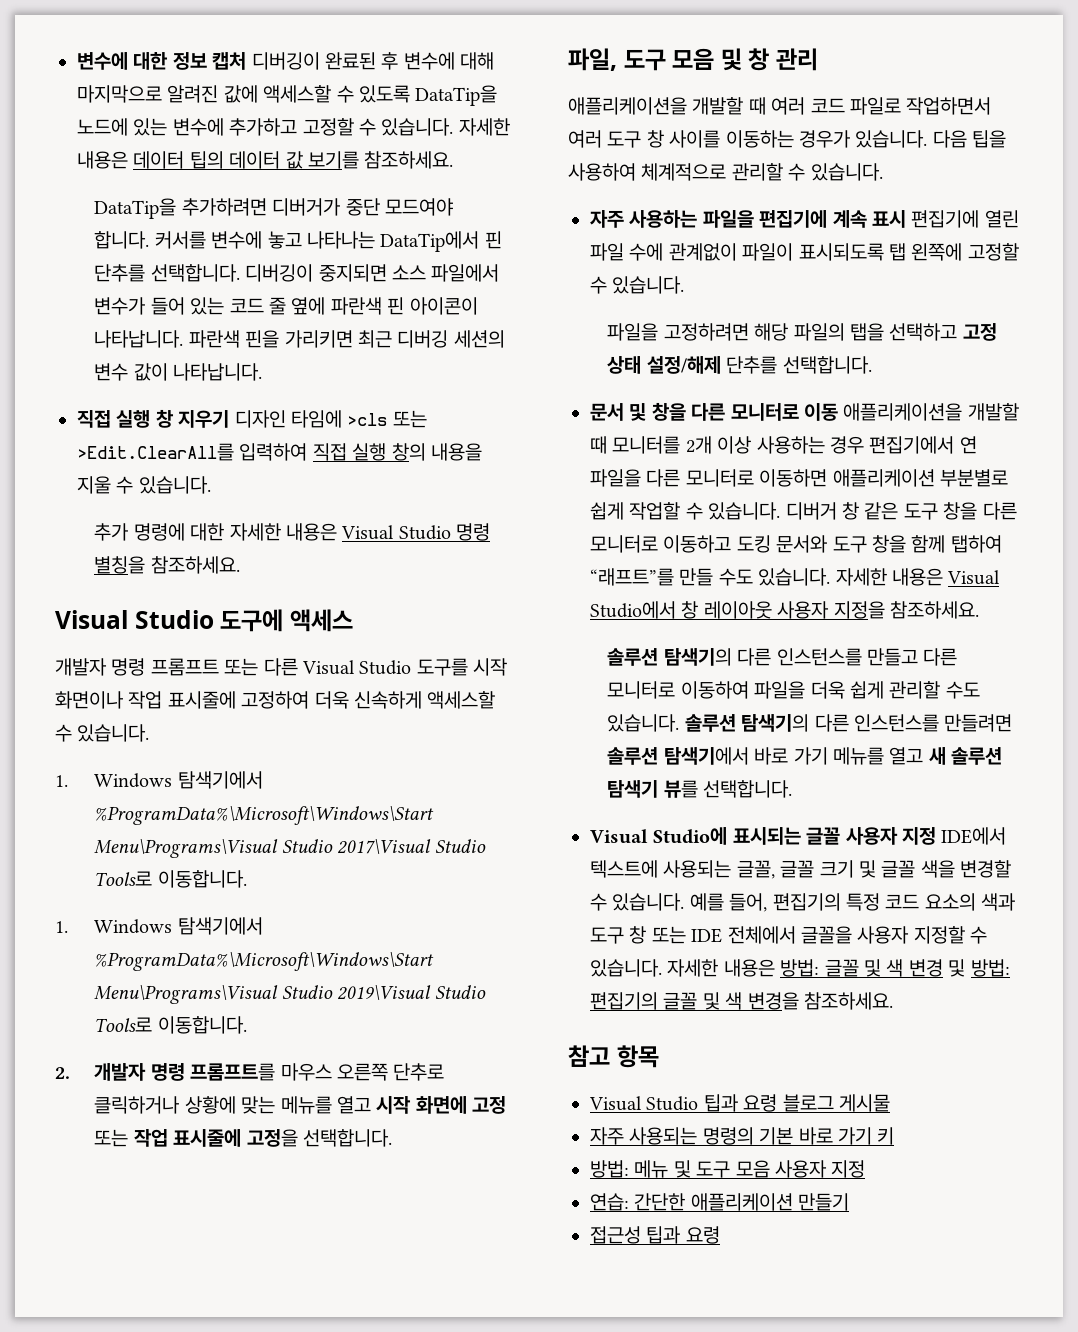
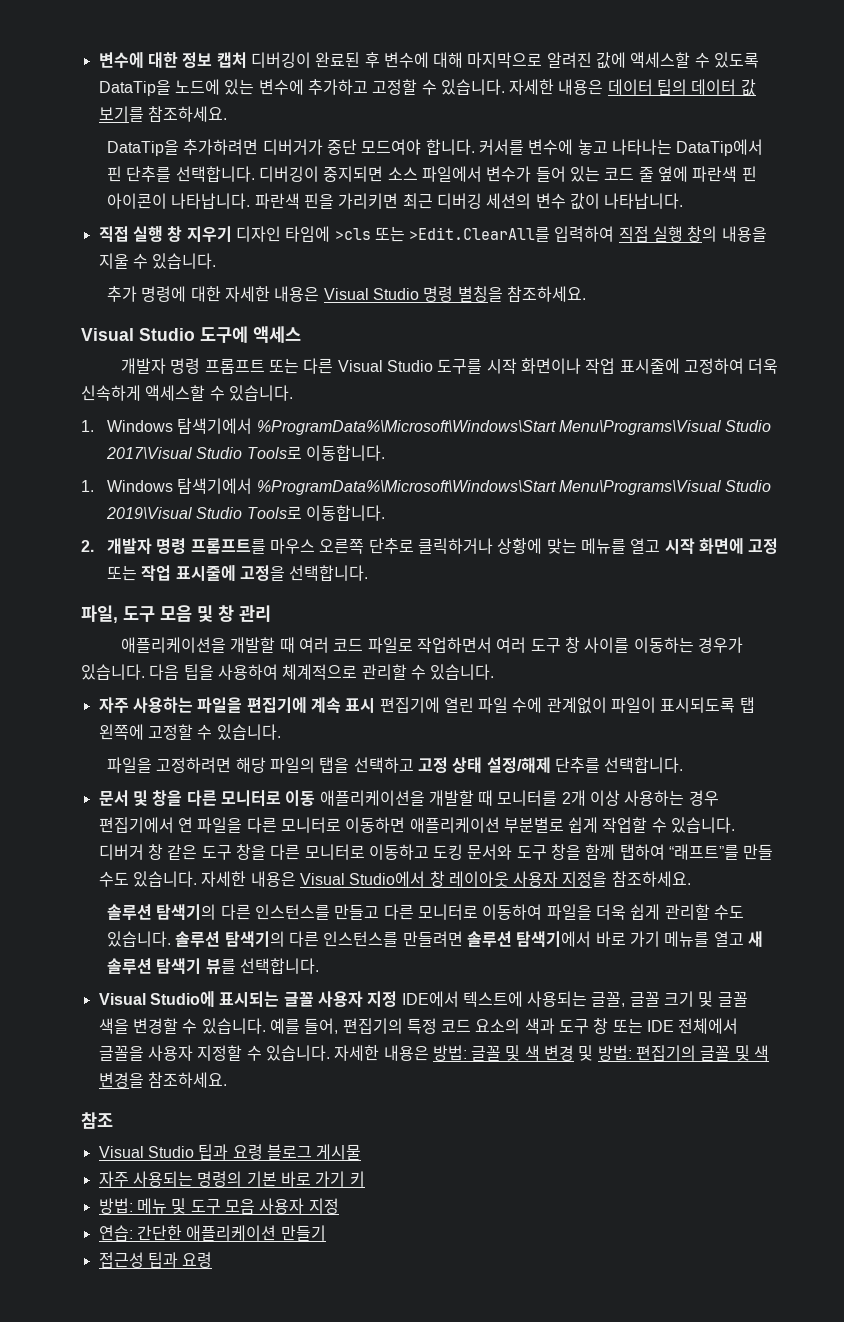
[568,1045,659,1068] 참고 항목 -> [81,1112,113,1129] 참조

